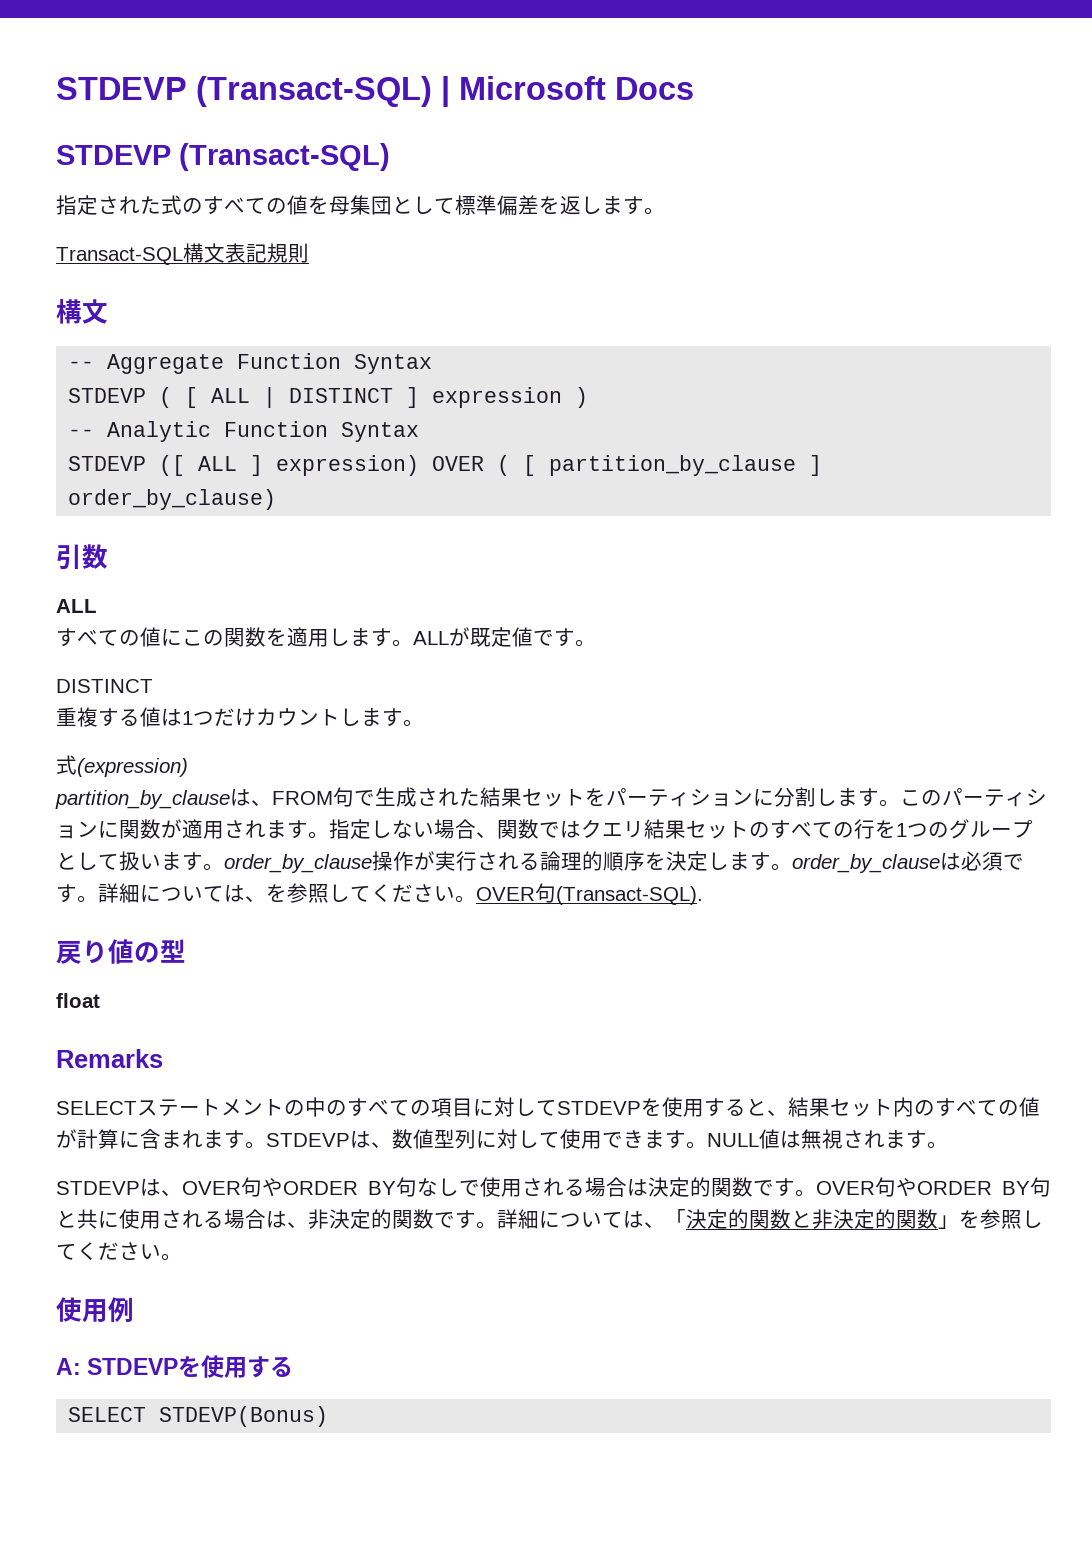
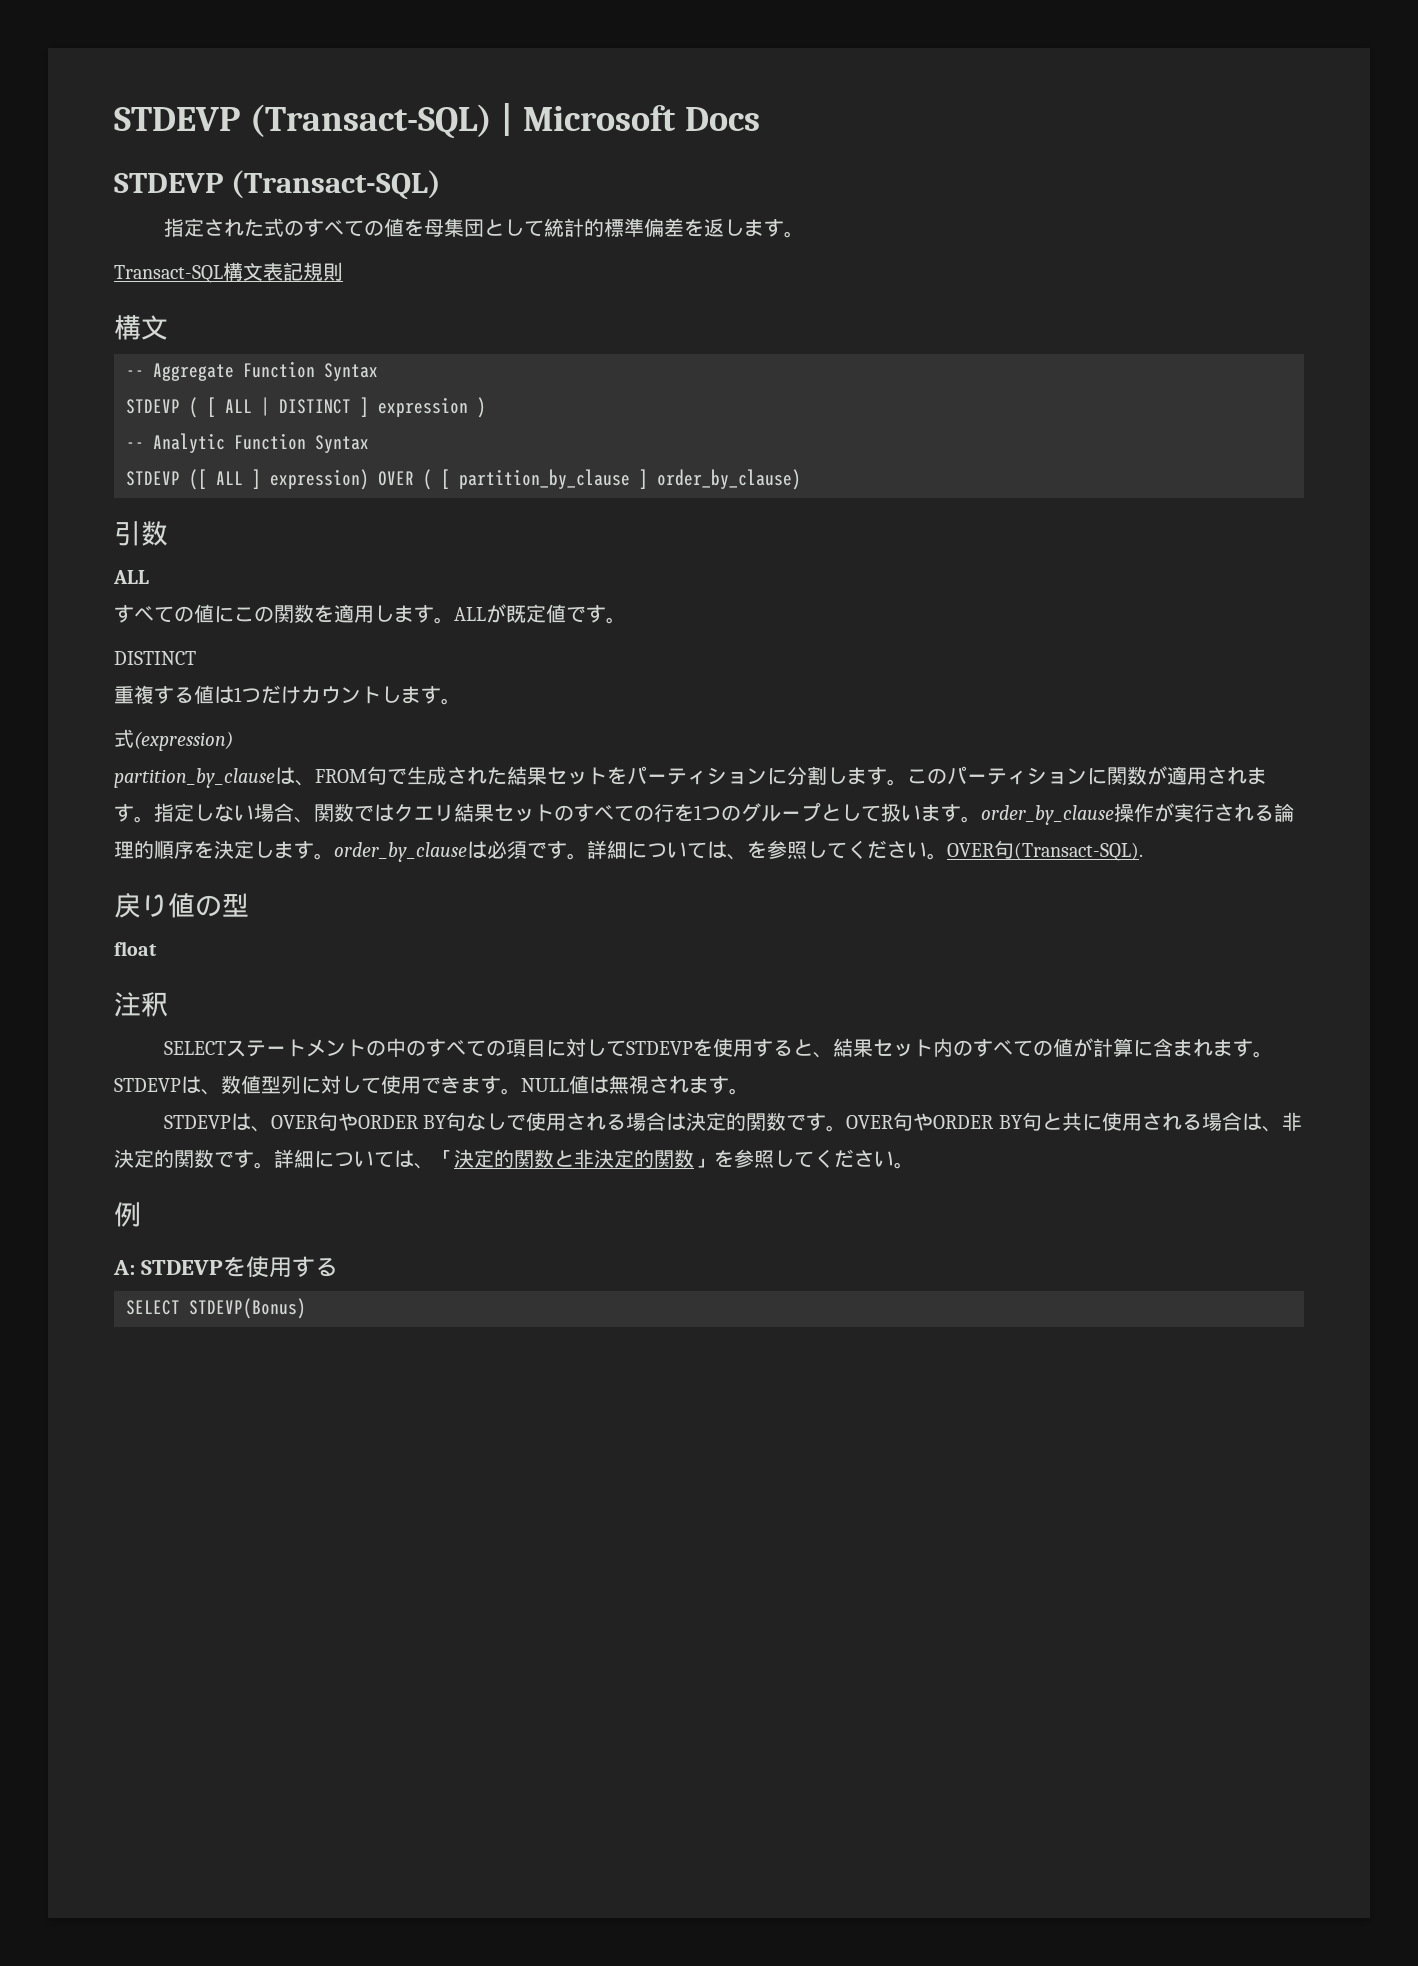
(455, 206) none -> [544,218,605,237] 統計的
[56,1049,163,1068] Remarks -> [114,992,168,1017] 注釈
[56,1297,108,1323] 使用 -> (914, 1165) none

